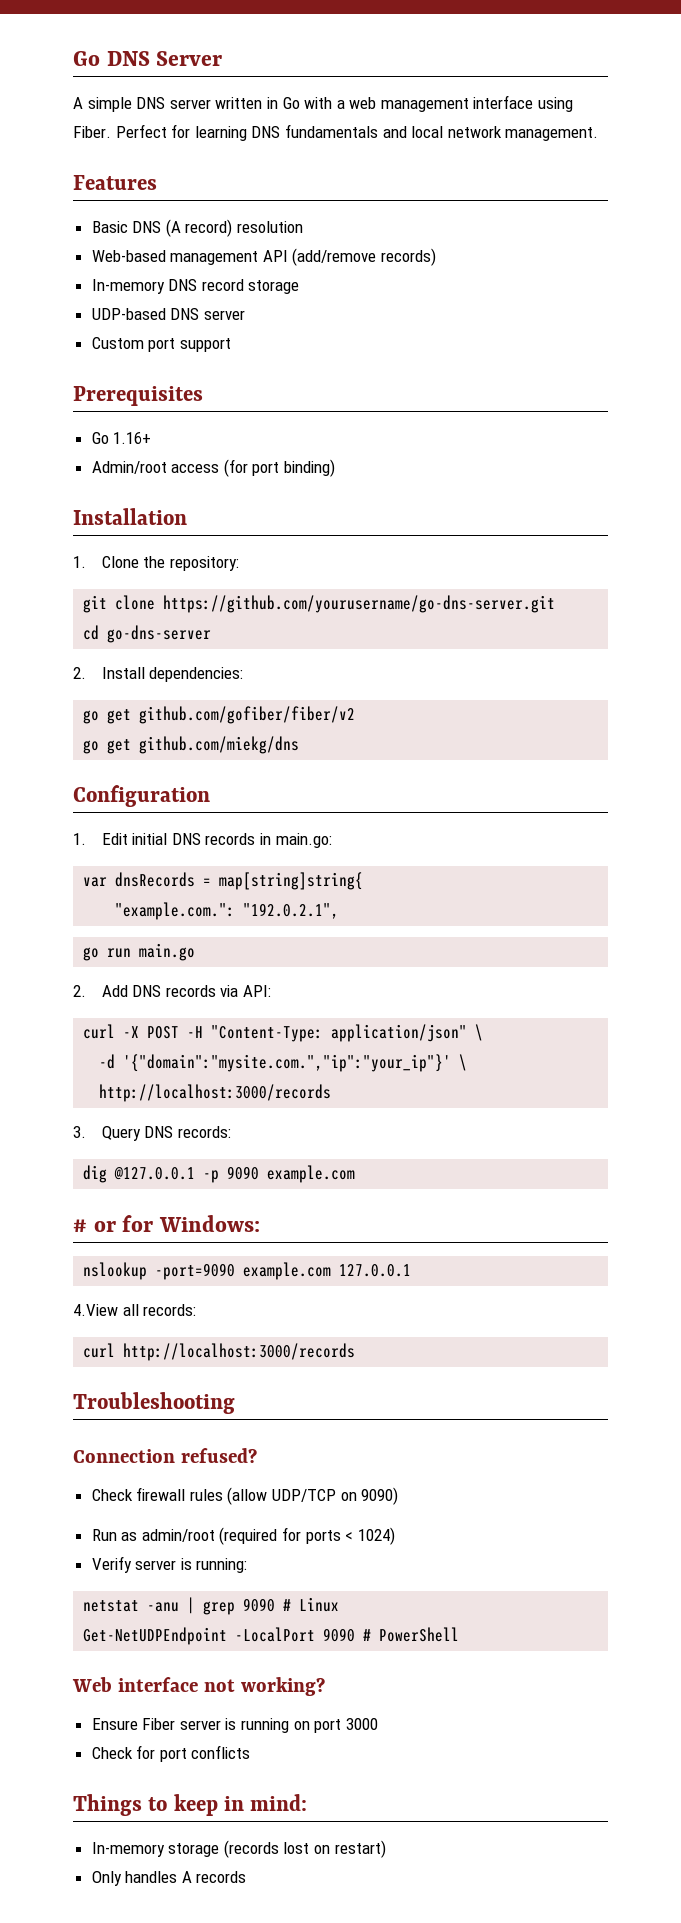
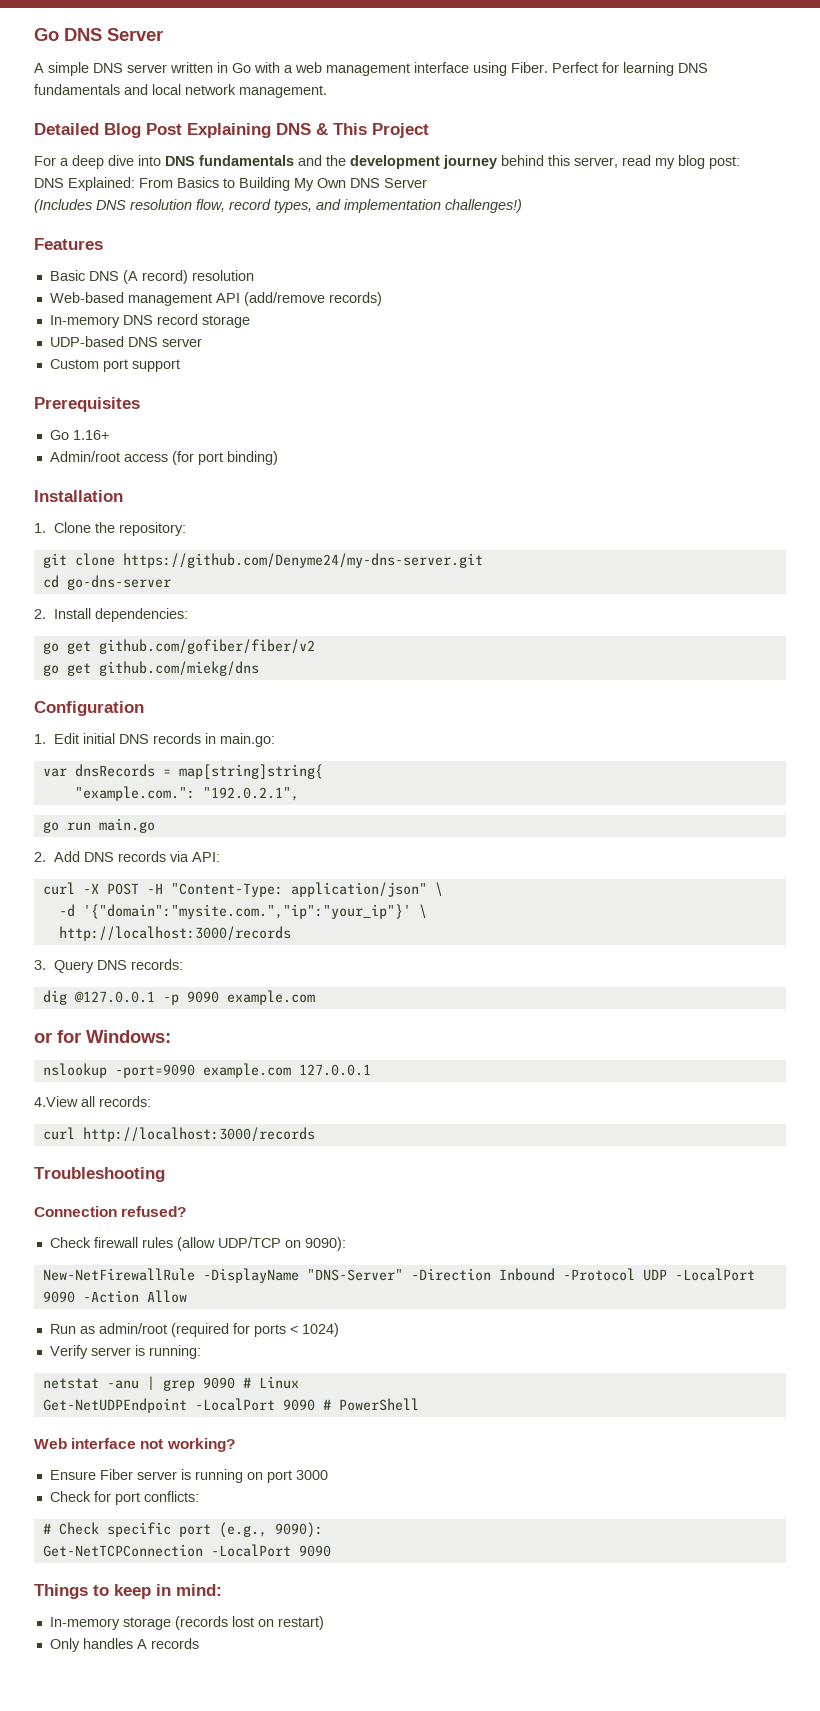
(599, 134) none -> [34,123,429,138] [34,155,740,169] [34,177,427,191] [34,199,522,213] // Detailed Blog Post Explaining DNS & This Project // For a deep dive into DNS fundamentals and the development journey behind this server, read my blog post: // DNS Explained: From Basics to Building My Own DNS Server // (Includes DNS resolution flow, record types, and implementation challenges!)
[163,595,556,613] https://github.com/yourusername/go-dns-server.git -> [122,553,483,568] https://github.com/Denyme24/my-dns-server.git
[73,1219,87,1232] # -> (315, 997) none
[361,1487,399,1505] 9090) -> [304,1237,346,1251] [42,1268,755,1283] [42,1290,187,1303] 9090): // New-NetFirewallRule -DisplayName "DNS-Server" -Direction Inbound -Protocol UDP -LocalPort 9090 -Action Allow
[191,1745,251,1759] conflicts -> [143,1491,199,1502] [42,1522,323,1538] [42,1544,331,1557] conflicts: // # Check specific port (e.g., 9090): // Get-NetTCPConnection -LocalPort 9090

